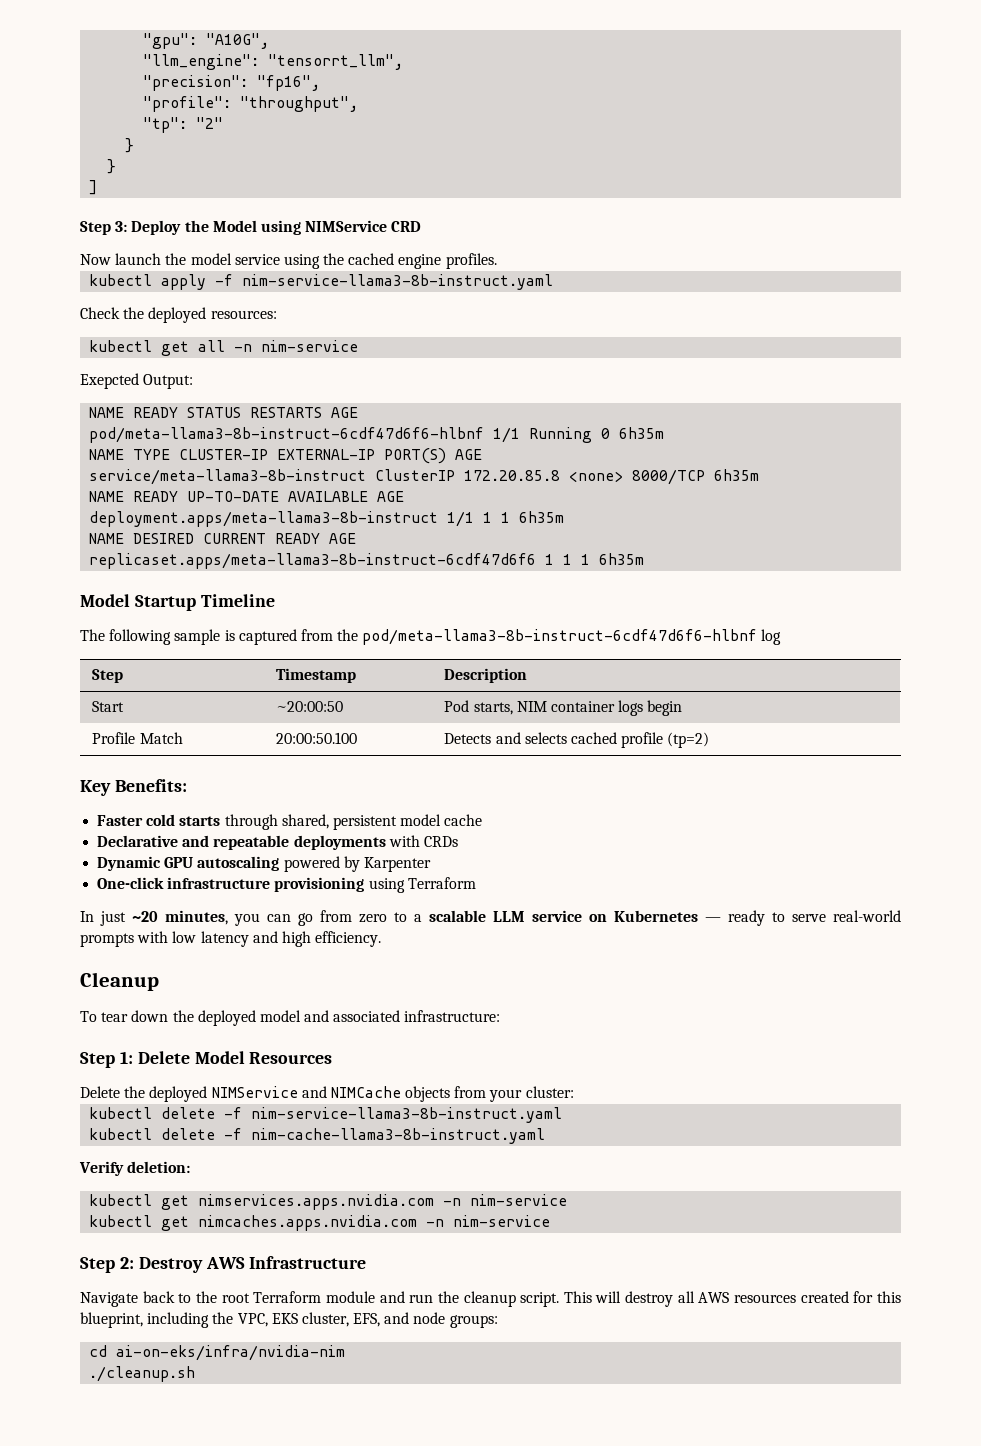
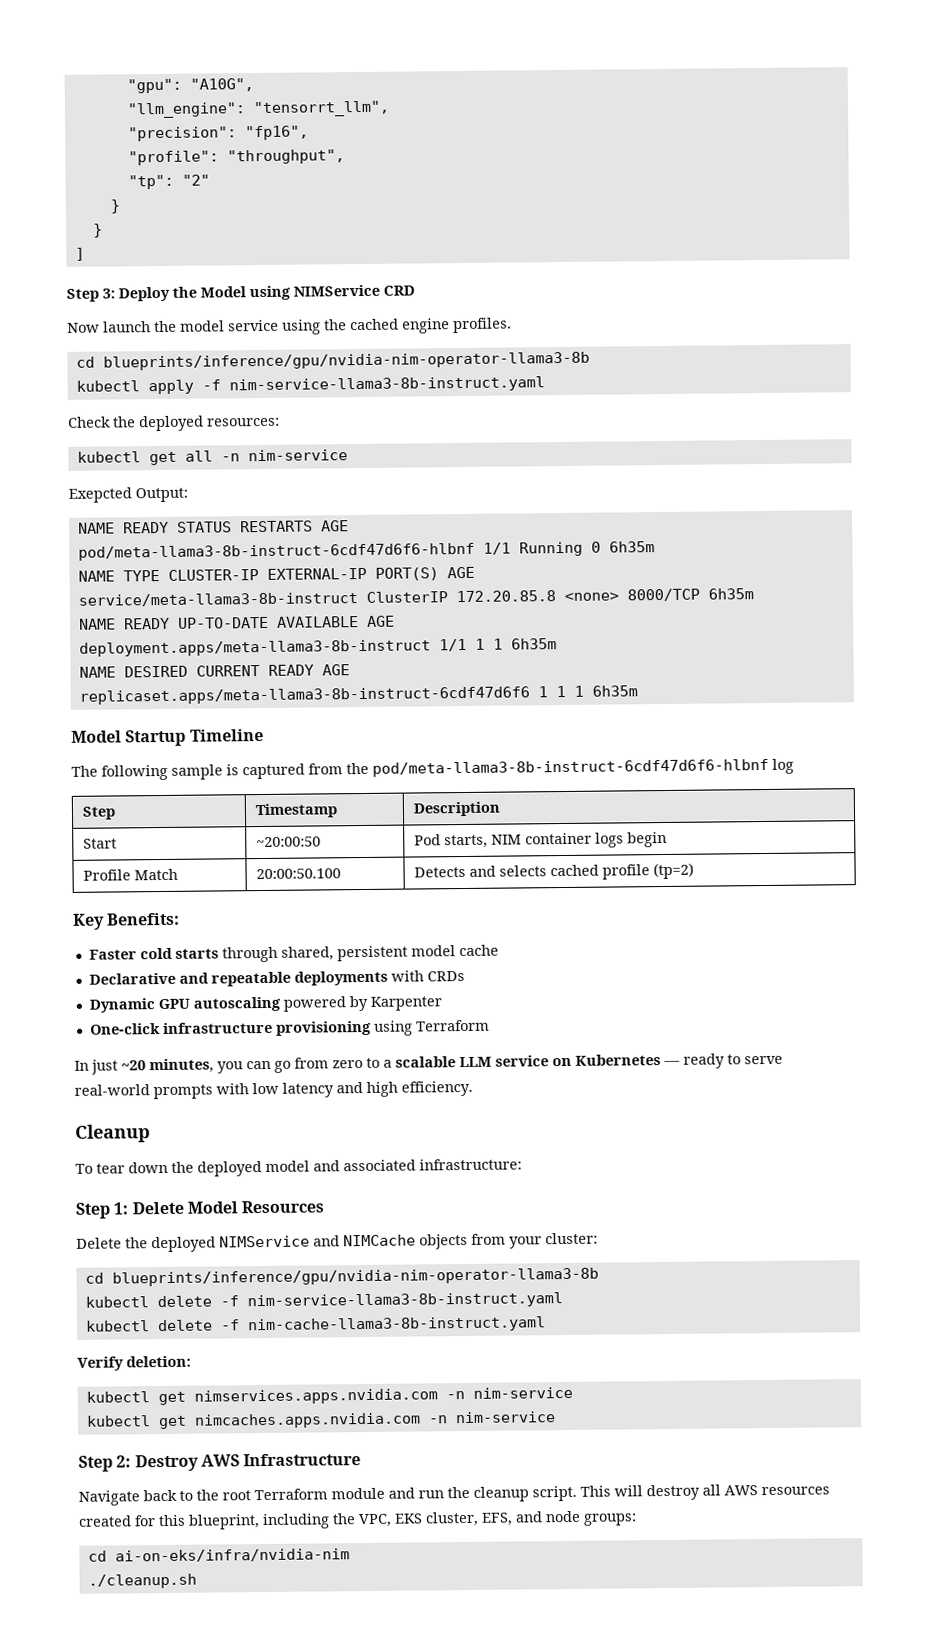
(497, 261) none -> [75,351,590,371] // cd blueprints/inference/gpu/nvidia-nim-operator-llama3-8b
(574, 1092) none -> [84,1267,599,1287] // cd blueprints/inference/gpu/nvidia-nim-operator-llama3-8b

